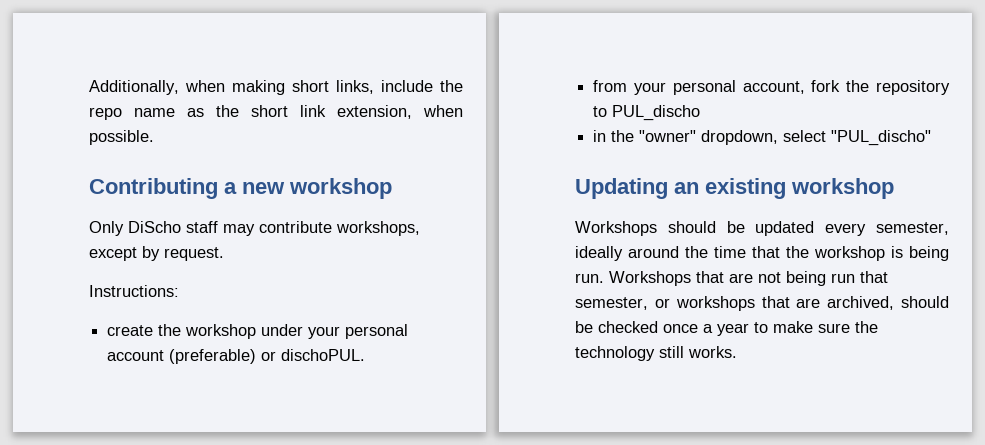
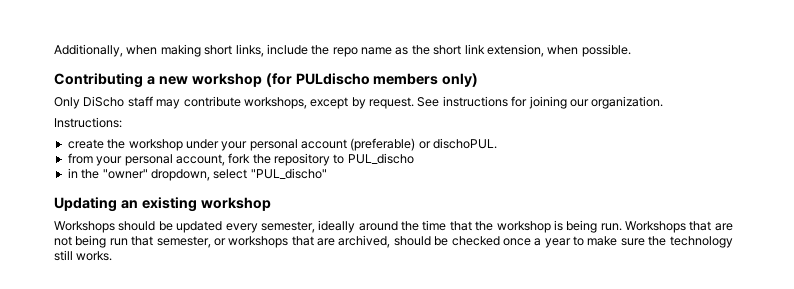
(392, 188) none -> [265,73,479,87] (for PULdischo members only)
(224, 254) none -> [417,96,664,109] See instructions for joining our organization.

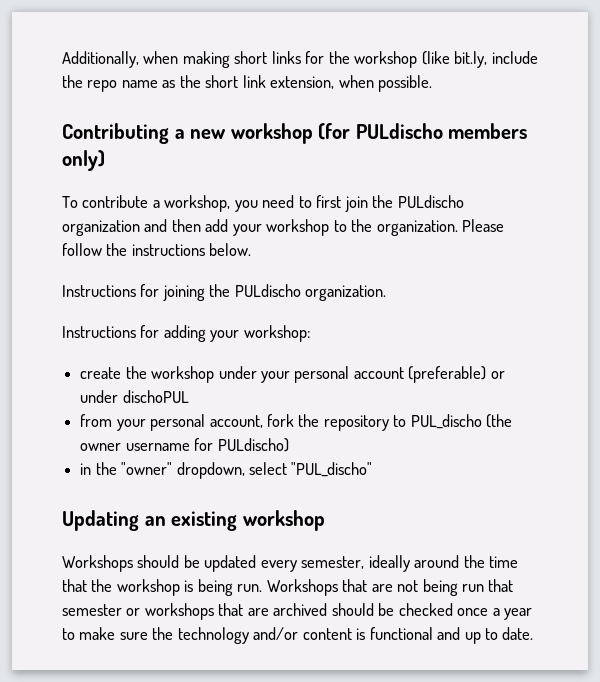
[235,44,264,57] links, -> [271,51,488,68] links for the workshop (like bit.ly,
[54,96,664,109] [54,117,122,128] Only DiScho staff may contribute workshops, except by request. See instructions for joining our organization. // Instructions: -> [62,195,464,212] [62,219,505,236] [62,243,252,256] [62,284,387,301] [62,325,310,342] To contribute a workshop, you need to first join the PULdischo organization and then add your workshop to the organization. Please follow the instructions below. // Instructions for joining the PULdischo organization. // Instructions for adding your workshop:
[433,138,498,149] dischoPUL. -> [80,390,189,403] under dischoPUL
(414, 158) none -> [486,414,513,428] [80,438,289,452] (the owner username for PULdischo)
[156,236,211,248] semester, -> [62,604,122,616] semester
[338,235,391,248] archived, -> [273,603,328,616] archived
[54,250,113,261] still works. -> [253,627,534,644] and/or content is functional and up to date.

